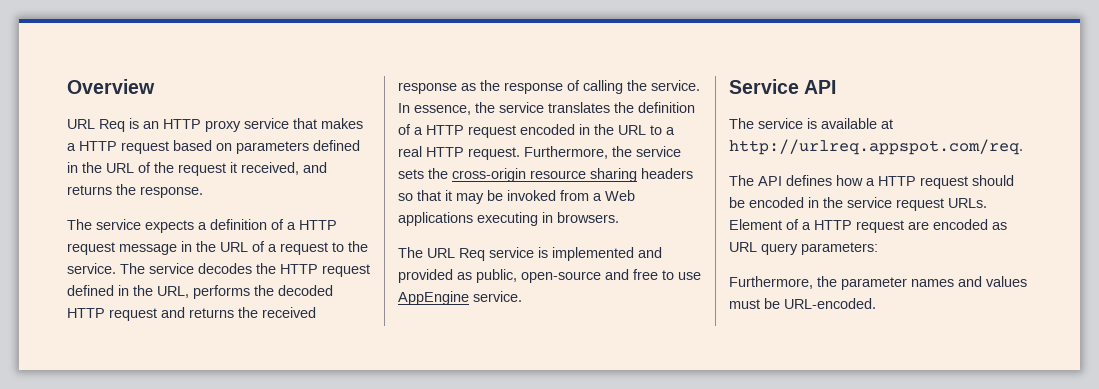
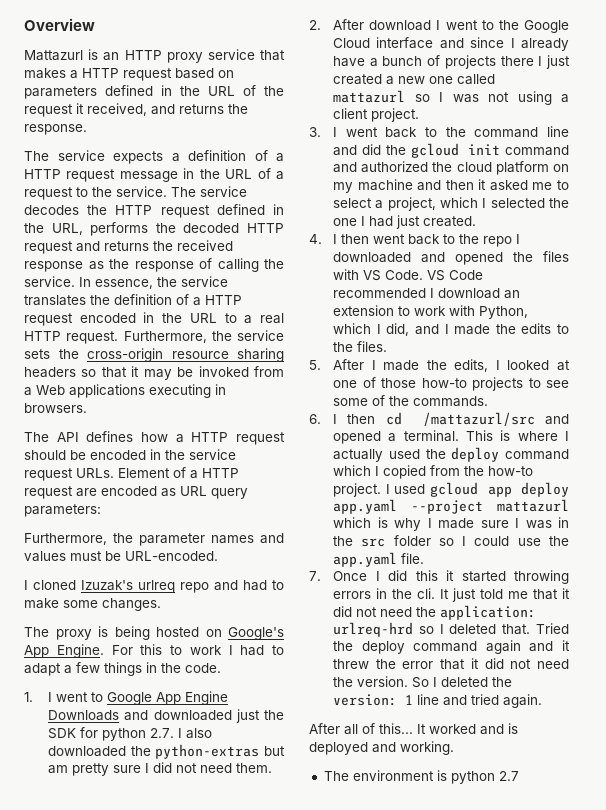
[67,119,125,132] URL Req -> [24,50,83,61] Mattazurl
[398,247,662,261] [398,269,701,283] [398,291,522,305] [729,79,837,94] [729,118,893,129] [729,139,1023,155] // The URL Req service is implemented and provided as public, open-source and free to use AppEngine service. // Service API // The service is available at http://urlreq.appspot.com/req. -> (87, 408) none
(876, 303) none -> [24,580,284,593] [24,598,161,611] [24,626,284,640] [24,644,284,658] [24,662,221,676] [24,691,229,705] [48,709,284,723] [48,727,213,741] [48,744,285,759] [48,762,273,776] [309,19,569,33] [333,37,569,51] [333,55,570,69] [333,74,496,85] [333,90,569,105] [333,108,420,122] [309,126,569,138] [333,143,569,158] [333,161,569,175] [333,179,569,193] [333,197,569,211] [333,215,477,229] [309,234,521,247] [333,251,569,265] [333,269,484,281] [333,288,521,299] [333,305,529,319] [333,323,569,336] [333,341,388,352] [309,359,570,372] [333,377,569,391] [333,395,489,407] [309,412,569,426] [333,430,569,444] [333,447,569,462] [333,465,534,479] [333,482,569,497] [333,499,569,514] [333,517,569,531] [333,535,569,547] [333,552,425,567] [309,570,569,584] [333,588,570,602] [333,605,537,620] [333,622,569,637] [333,640,570,654] [333,658,569,670] [333,676,513,688] [333,694,543,708] [309,723,518,735] [309,741,454,755] [323,770,519,784] // I cloned Izuzak's urlreq repo and had to make some changes. // The proxy is being hosted on Google's App Engine. For this to work I had to adapt a few things in the code. // 1. I went to Google App Engine Downloads and downloaded just the SDK for python 2.7. I also downloaded the python-extras but am pretty sure I did not need them. // 2. After download I went to the Google Cloud interface and since I already have a bunch of projects there I just created a new one called mattazurl so I was not using a client project. // 3. I went back to the command line and did the gcloud init command and authorized the cloud platform on my machine and then it asked me to select a project, which I selected the one I had just created. // 4. I then went back to the repo I downloaded and opened the files with VS Code. VS Code recommended I download an extension to work with Python, which I did, and I made the edits to the files. // 5. After I made the edits, I looked at one of those how-to projects to see some of the commands. // 6. I then cd /mattazurl/src and opened a terminal. This is where I actually used the deploy command which I copied from the how-to project. I used gcloud app deploy app.yaml --project mattazurl which is why I made sure I was in the src folder so I could use the app.yaml file. // 7. Once I did this it started throwing errors in the cli. It just told me that it did not need the application: urlreq-hrd so I deleted that. Tried the deploy command again and it threw the error that it did not need the version. So I deleted the version: 1 line and tried again. // After all of this... It worked and is deployed and working. // The environment is python 2.7

